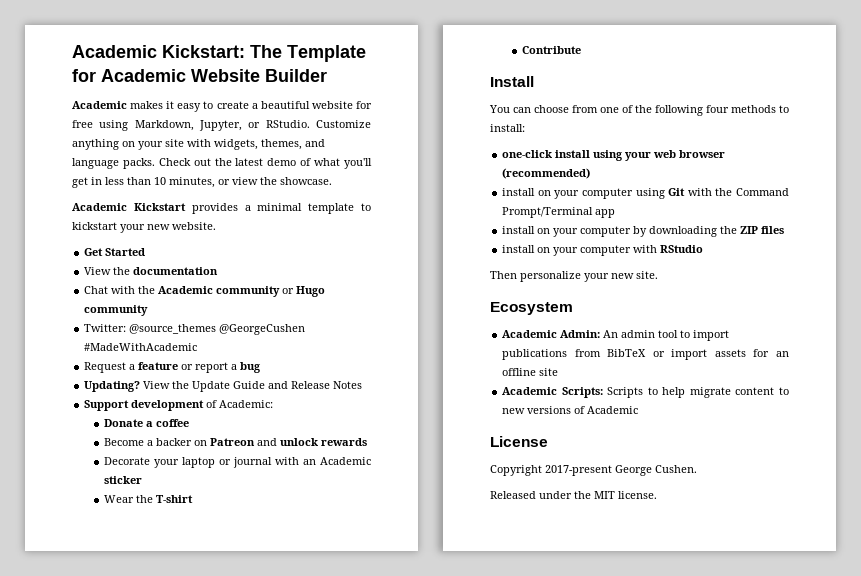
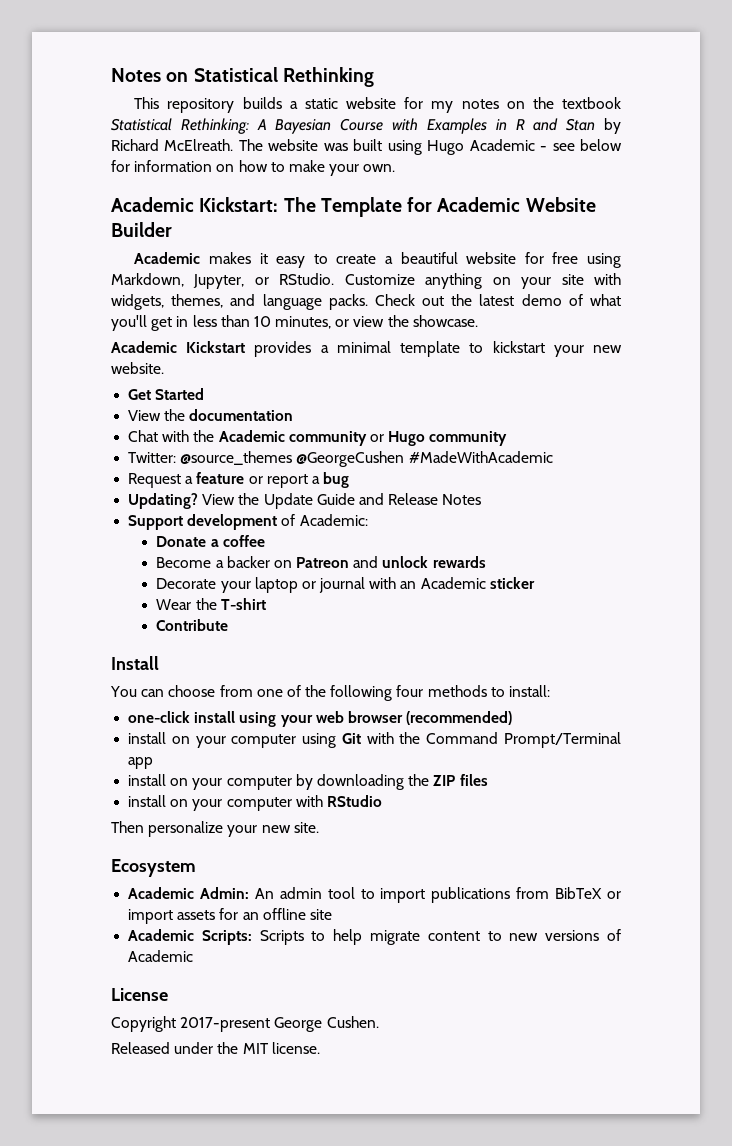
(72, 51) none -> [111,67,374,87] [134,97,621,113] [111,118,621,134] [111,139,622,155] [111,160,396,176] Notes on Statistical Rethinking // This repository builds a static website for my notes on the textbook Statistical Rethinking: A Bayesian Course with Examples in R and Stan by Richard McElreath. The website was built using Hugo Academic - see below for information on how to make your own. //

